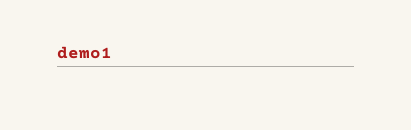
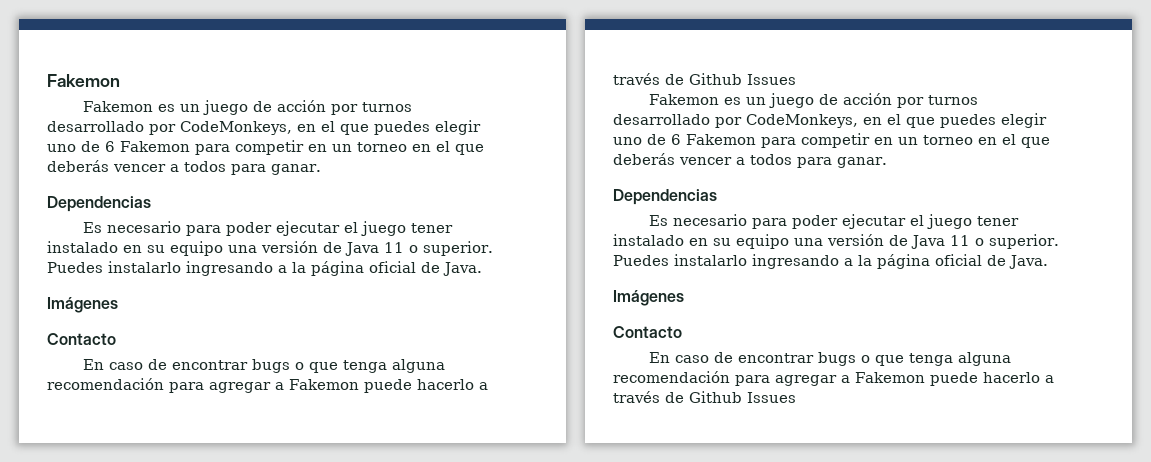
[57,46,112,59] demo1 -> [47,74,120,87] [83,100,413,115] [47,120,481,135] [47,140,484,155] [47,160,321,175] [47,196,151,212] [83,221,454,236] [47,241,493,256] [47,261,482,276] [47,297,118,313] [47,333,116,345] [83,359,446,373] [47,378,488,393] [613,73,796,85] [649,93,979,108] [613,113,1047,128] [613,133,1050,148] [613,153,887,168] [613,189,717,205] [649,214,1020,229] [613,234,1059,249] [613,254,1048,269] [613,290,684,306] [613,326,682,338] [649,352,1012,366] [613,371,1054,386] [613,391,796,403] Fakemon // Fakemon es un juego de acción por turnos desarrollado por CodeMonkeys, en el que puedes elegir uno de 6 Fakemon para competir en un torneo en el que deberás vencer a todos para ganar. // Dependencias // Es necesario para poder ejecutar el juego tener instalado en su equipo una versión de Java 11 o superior. Puedes instalarlo ingresando a la página oficial de Java. // Imágenes // Contacto // En caso de encontrar bugs o que tenga alguna recomendación para agregar a Fakemon puede hacerlo a través de Github Issues // Fakemon es un juego de acción por turnos desarrollado por CodeMonkeys, en el que puedes elegir uno de 6 Fakemon para competir en un torneo en el que deberás vencer a todos para ganar. // Dependencias // Es necesario para poder ejecutar el juego tener instalado en su equipo una versión de Java 11 o superior. Puedes instalarlo ingresando a la página oficial de Java. // Imágenes // Contacto // En caso de encontrar bugs o que tenga alguna recomendación para agregar a Fakemon puede hacerlo a través de Github Issues

